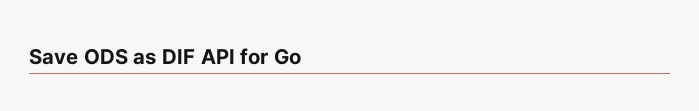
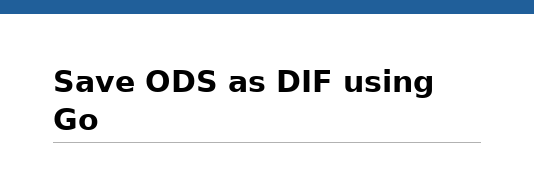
[200,48,269,65] API for -> [343,69,434,98] using

